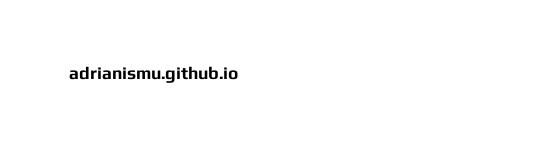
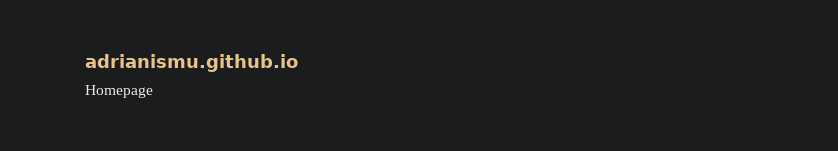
(238, 74) none -> [85,85,153,98] // Homepage

